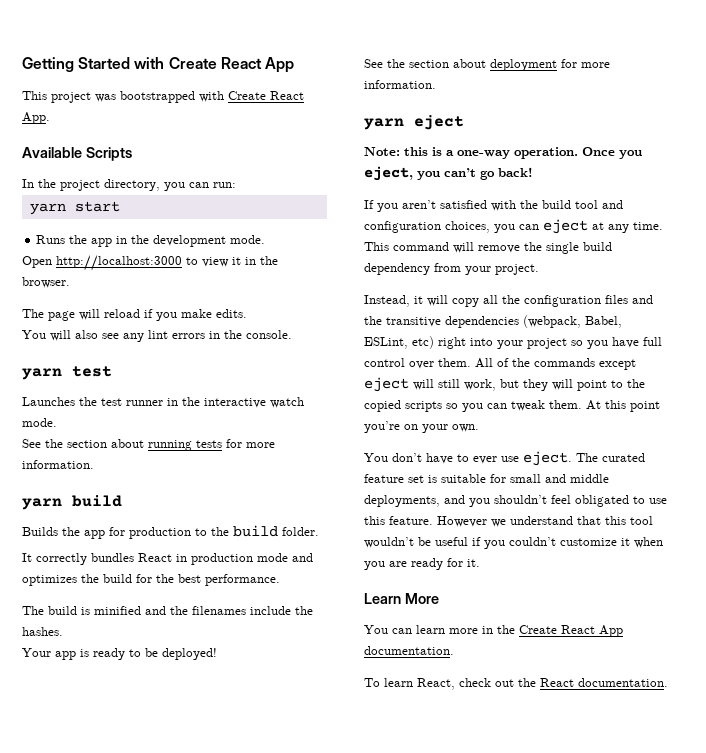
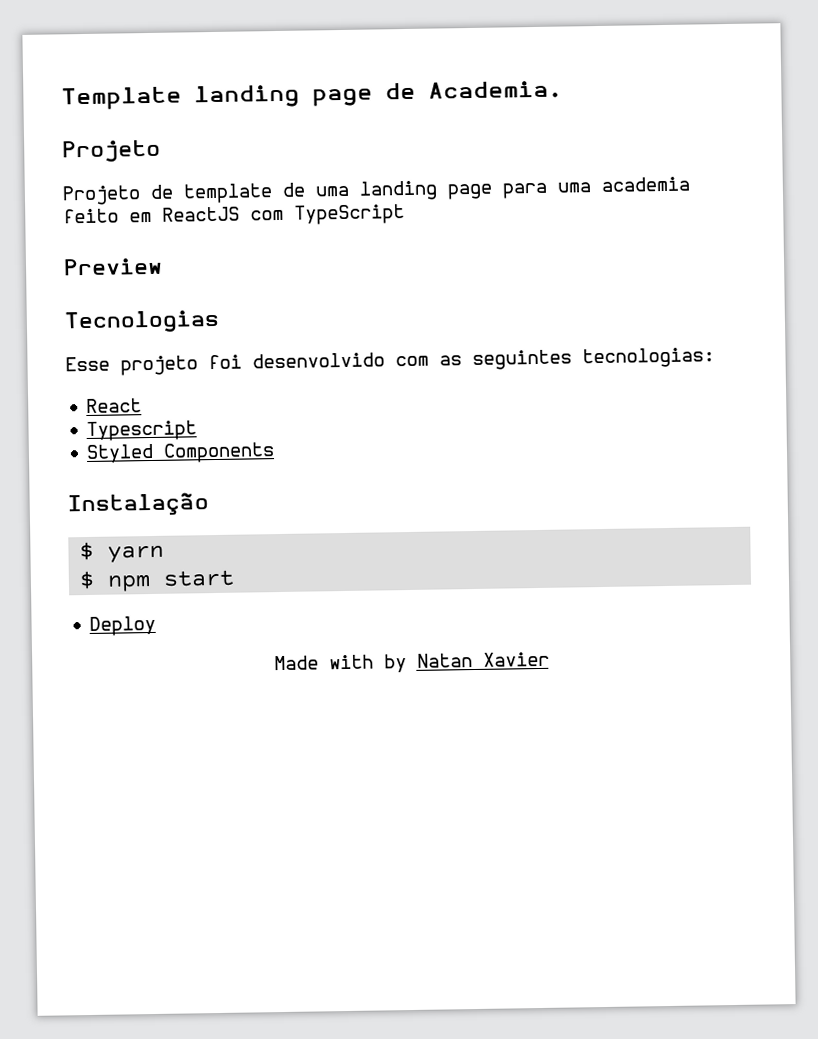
[22,57,294,73] [22,91,304,103] [22,112,50,124] [22,147,132,161] [22,179,236,191] [29,203,66,215] Getting Started with Create React App // This project was bootstrapped with Create React App. // Available Scripts // In the project directory, you can run: // yarn -> [61,80,562,111] [62,139,161,163] [62,176,690,206] [63,204,405,225] [63,257,163,276] [64,309,220,334] [65,347,715,376] [86,398,143,413] [86,420,198,441] [86,442,276,463] [67,492,209,517] [79,541,165,563] [79,570,152,592] Template landing page de Academia. // Projeto // Projeto de template de uma landing page para uma academia feito em ReactJS com TypeScript // Preview // Tecnologias // Esse projeto foi desenvolvido com as seguintes tecnologias: // React // Typescript // Styled Components // Instalação // $ yarn // $ npm
[36,235,266,247] [22,255,278,271] [22,277,70,288] [22,309,247,321] [22,330,292,342] [22,366,112,380] [22,397,304,408] [22,418,57,427] [22,439,275,451] [22,460,94,469] [22,495,122,510] [22,525,319,539] [22,553,313,565] [22,574,280,586] [22,606,313,615] [22,627,63,636] [22,648,217,660] [364,59,610,71] [364,80,436,89] [364,115,464,130] [364,147,642,159] [364,166,533,181] [364,200,623,212] [364,219,663,234] [364,242,612,254] [364,263,539,275] [364,295,653,307] [364,315,622,328] [364,336,662,349] [364,358,636,370] [364,377,645,392] [364,400,660,412] [364,421,479,433] [364,451,645,466] [364,474,609,483] [364,495,667,507] [364,516,653,527] [364,537,663,549] [364,558,480,570] [364,593,439,604] [364,625,623,637] [364,646,454,655] [364,678,668,690] Runs the app in the development mode. // Open http://localhost:3000 to view it in the browser. // The page will reload if you make edits. // You will also see any lint errors in the console. // yarn test // Launches the test runner in the interactive watch mode. // See the section about running tests for more information. // yarn build // Builds the app for production to the build folder. // It correctly bundles React in production mode and optimizes the build for the best performance. // The build is minified and the filenames include the hashes. // Your app is ready to be deployed! // See the section about deployment for more information. // yarn eject // Note: this is a one-way operation. Once you eject, you can’t go back! // If you aren’t satisfied with the build tool and configuration choices, you can eject at any time. This command will remove the single build dependency from your project. // Instead, it will copy all the configuration files and the transitive dependencies (webpack, Babel, ESLint, etc) right into your project so you have full control over them. All of the commands except eject will still work, but they will point to the copied scripts so you can tweak them. At this point you’re on your own. // You don’t have to ever use eject. The curated feature set is suitable for small and middle deployments, and you shouldn’t feel obligated to use this feature. However we understand that this tool wouldn’t be useful if you couldn’t customize it when you are ready for it. // Learn More // You can learn more in the Create React App documentation. // To learn React, check out the React documentation. -> [89,615,157,636] [273,651,550,673] Deploy // Made with by Natan Xavier

